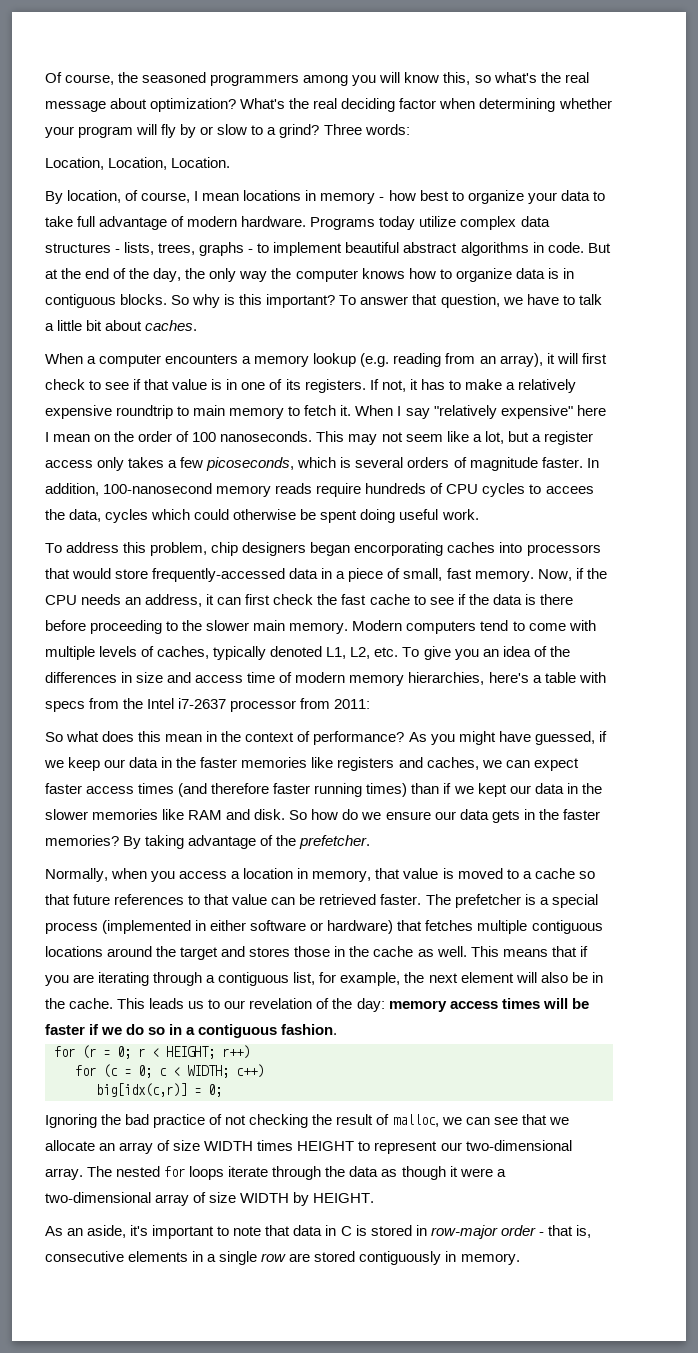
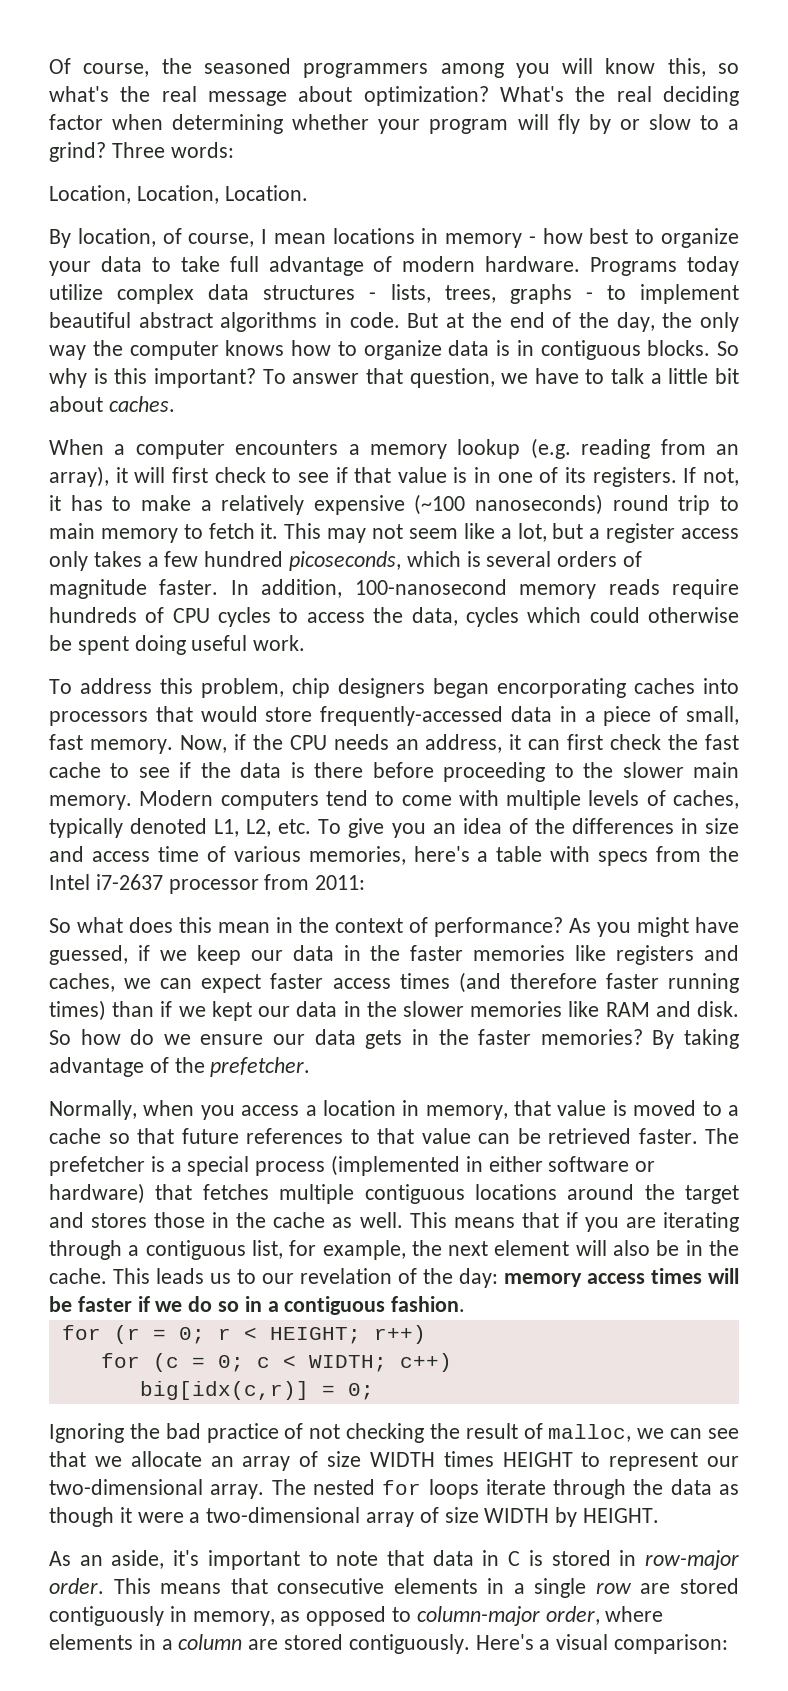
[116,405,174,419] roundtrip -> [414,494,711,515] (~100 nanoseconds) round trip
[355,405,606,419] [45,431,313,442] When I say "relatively expensive" here I mean on the order of 100 nanoseconds. -> (279, 531) none
(204, 462) none -> [204,551,284,567] hundred
[545,486,594,494] accees -> [306,612,365,623] access
[295,672,485,686] modern memory hierarchies, -> [233,846,406,865] various memories,
[500,1225,591,1238] order - that is, -> [49,1578,268,1594] order. This means that
[460,1253,520,1265] memory. -> [192,1606,664,1626] [49,1634,729,1654] memory, as opposed to column-major order, where elements in a column are stored contiguously. Here's a visual comparison:

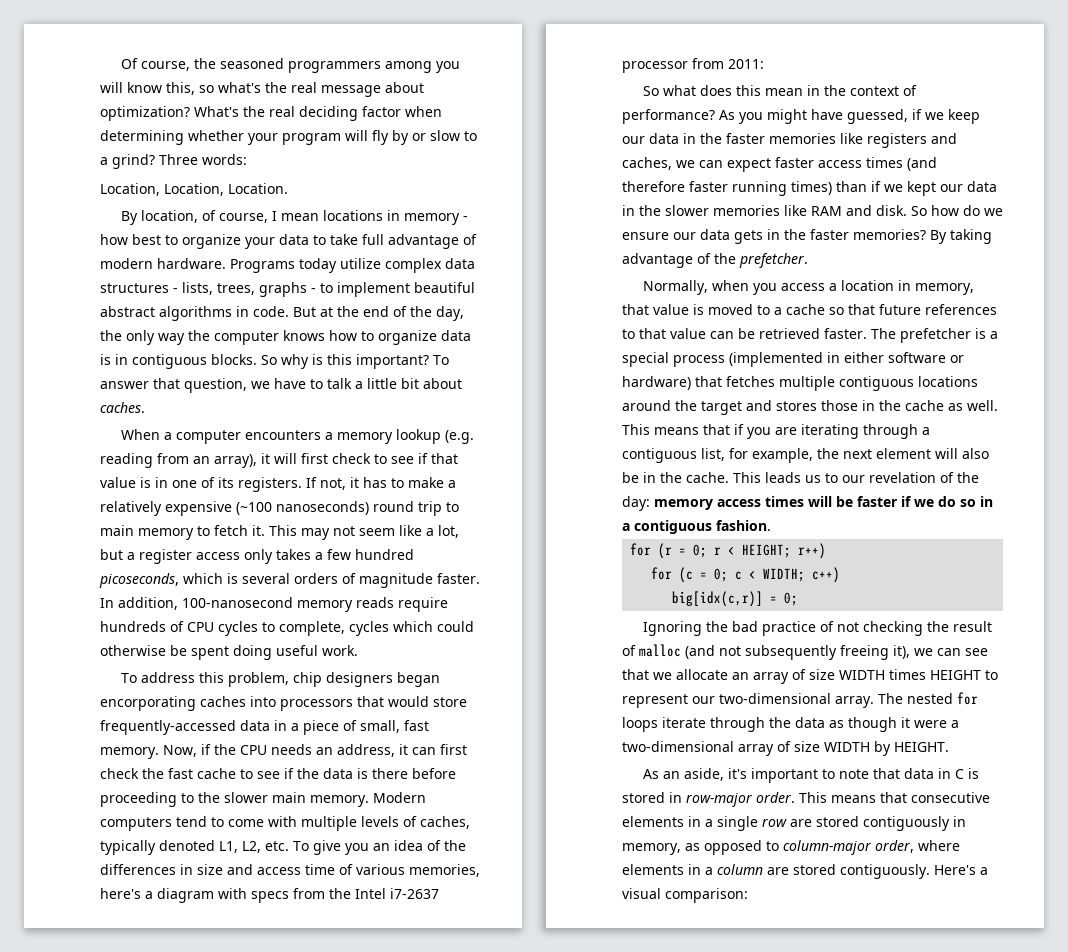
[306,607,458,626] access the data, -> [279,621,345,636] complete,
[496,846,543,862] table -> [157,888,214,903] diagram
[548,1424,632,1442] malloc, -> [639,644,910,660] malloc (and not subsequently freeing it),

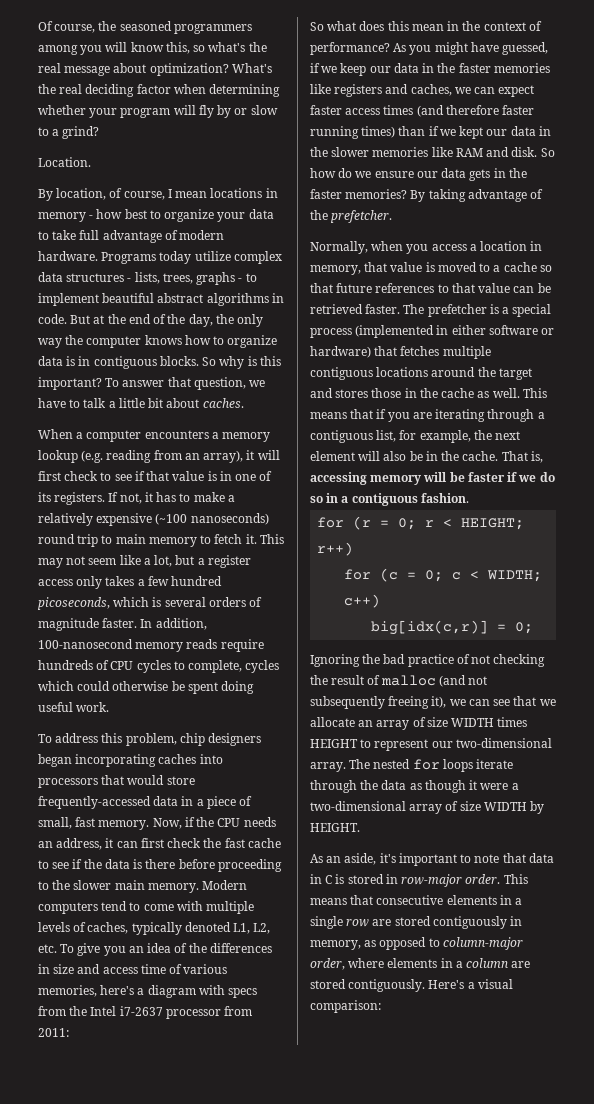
[159,154,247,165] [100,183,224,196] Three words: // Location, Location, -> (100, 132) //
[100,696,196,711] encorporating -> [75,754,157,767] incorporating
[733,472,979,483] [622,496,804,511] This leads us to our revelation of the day: memory access times -> [501,451,543,463] [310,472,422,485] That is, accessing memory

